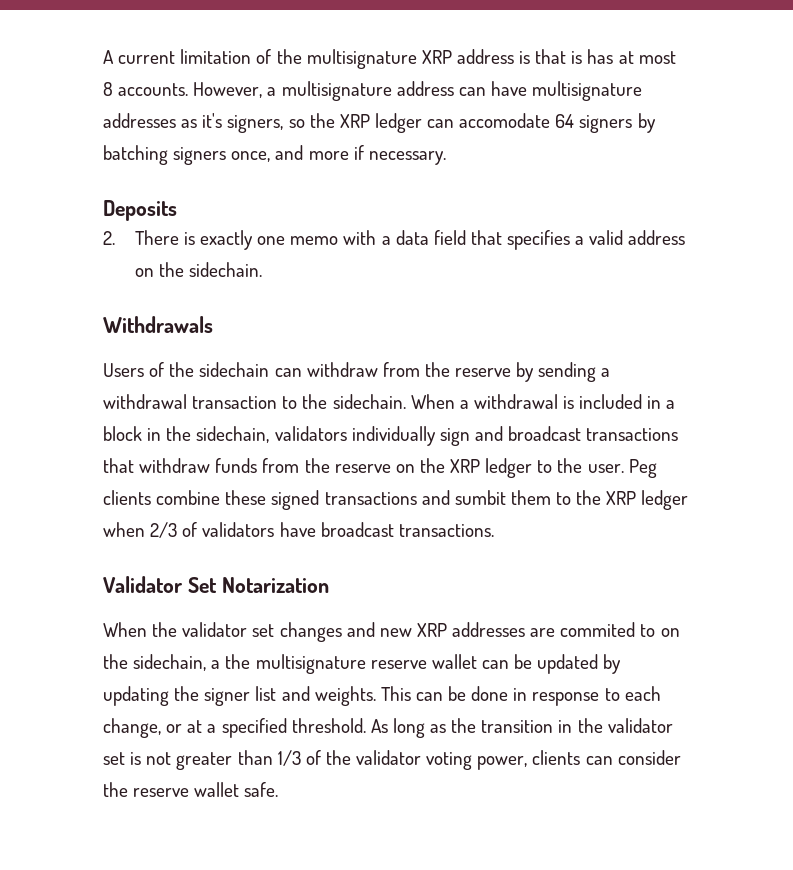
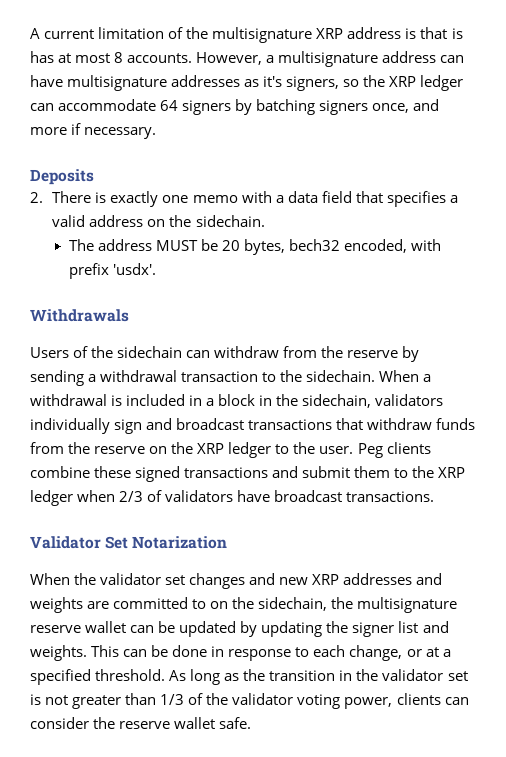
[459,113,551,128] accomodate -> [58,99,157,111] accommodate
(263, 269) none -> [68,239,442,255] [68,263,156,279] // The address MUST be 20 bytes, bech32 encoded, with prefix 'usdx'.
[454,490,506,505] sumbit -> [302,466,351,478] submit
[530,622,636,637] are commited -> [416,573,443,585] [30,597,189,613] and weights are committed
[211,660,221,669] a -> (328, 604) none

